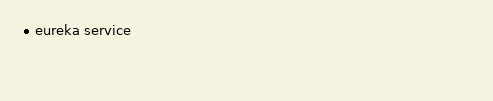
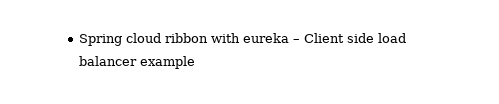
[34,24,131,35] eureka service -> [79,33,407,46] [79,56,196,69] Spring cloud ribbon with eureka – Client side load balancer example

